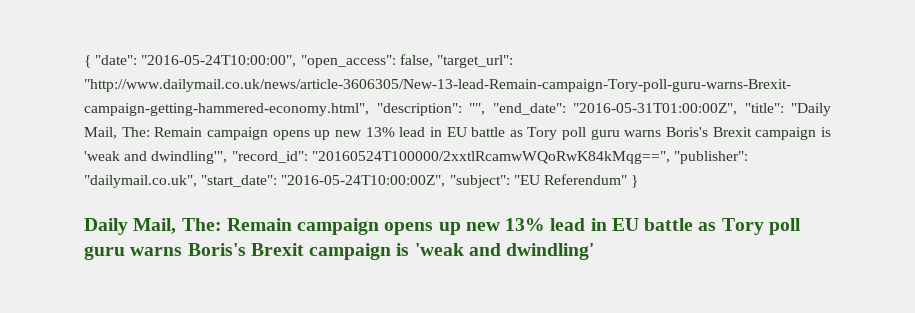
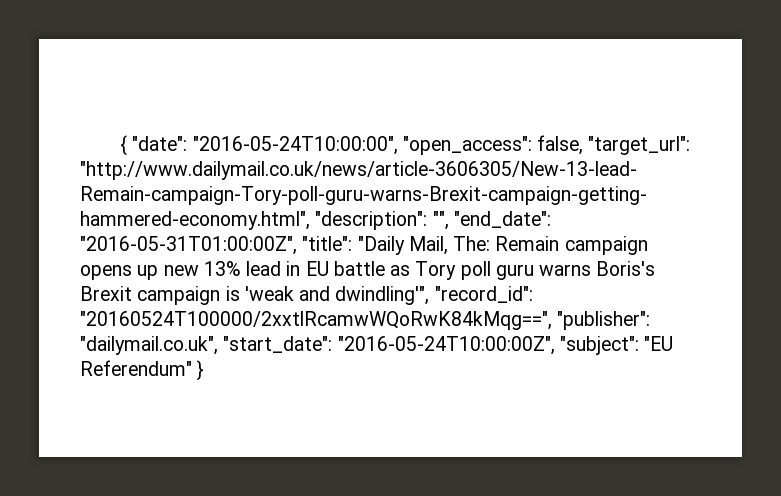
[84,218,801,235] [84,243,595,260] // Daily Mail, The: Remain campaign opens up new 13% lead in EU battle as Tory poll guru warns Boris's Brexit campaign is 'weak and dwindling' -> (205, 370) none

